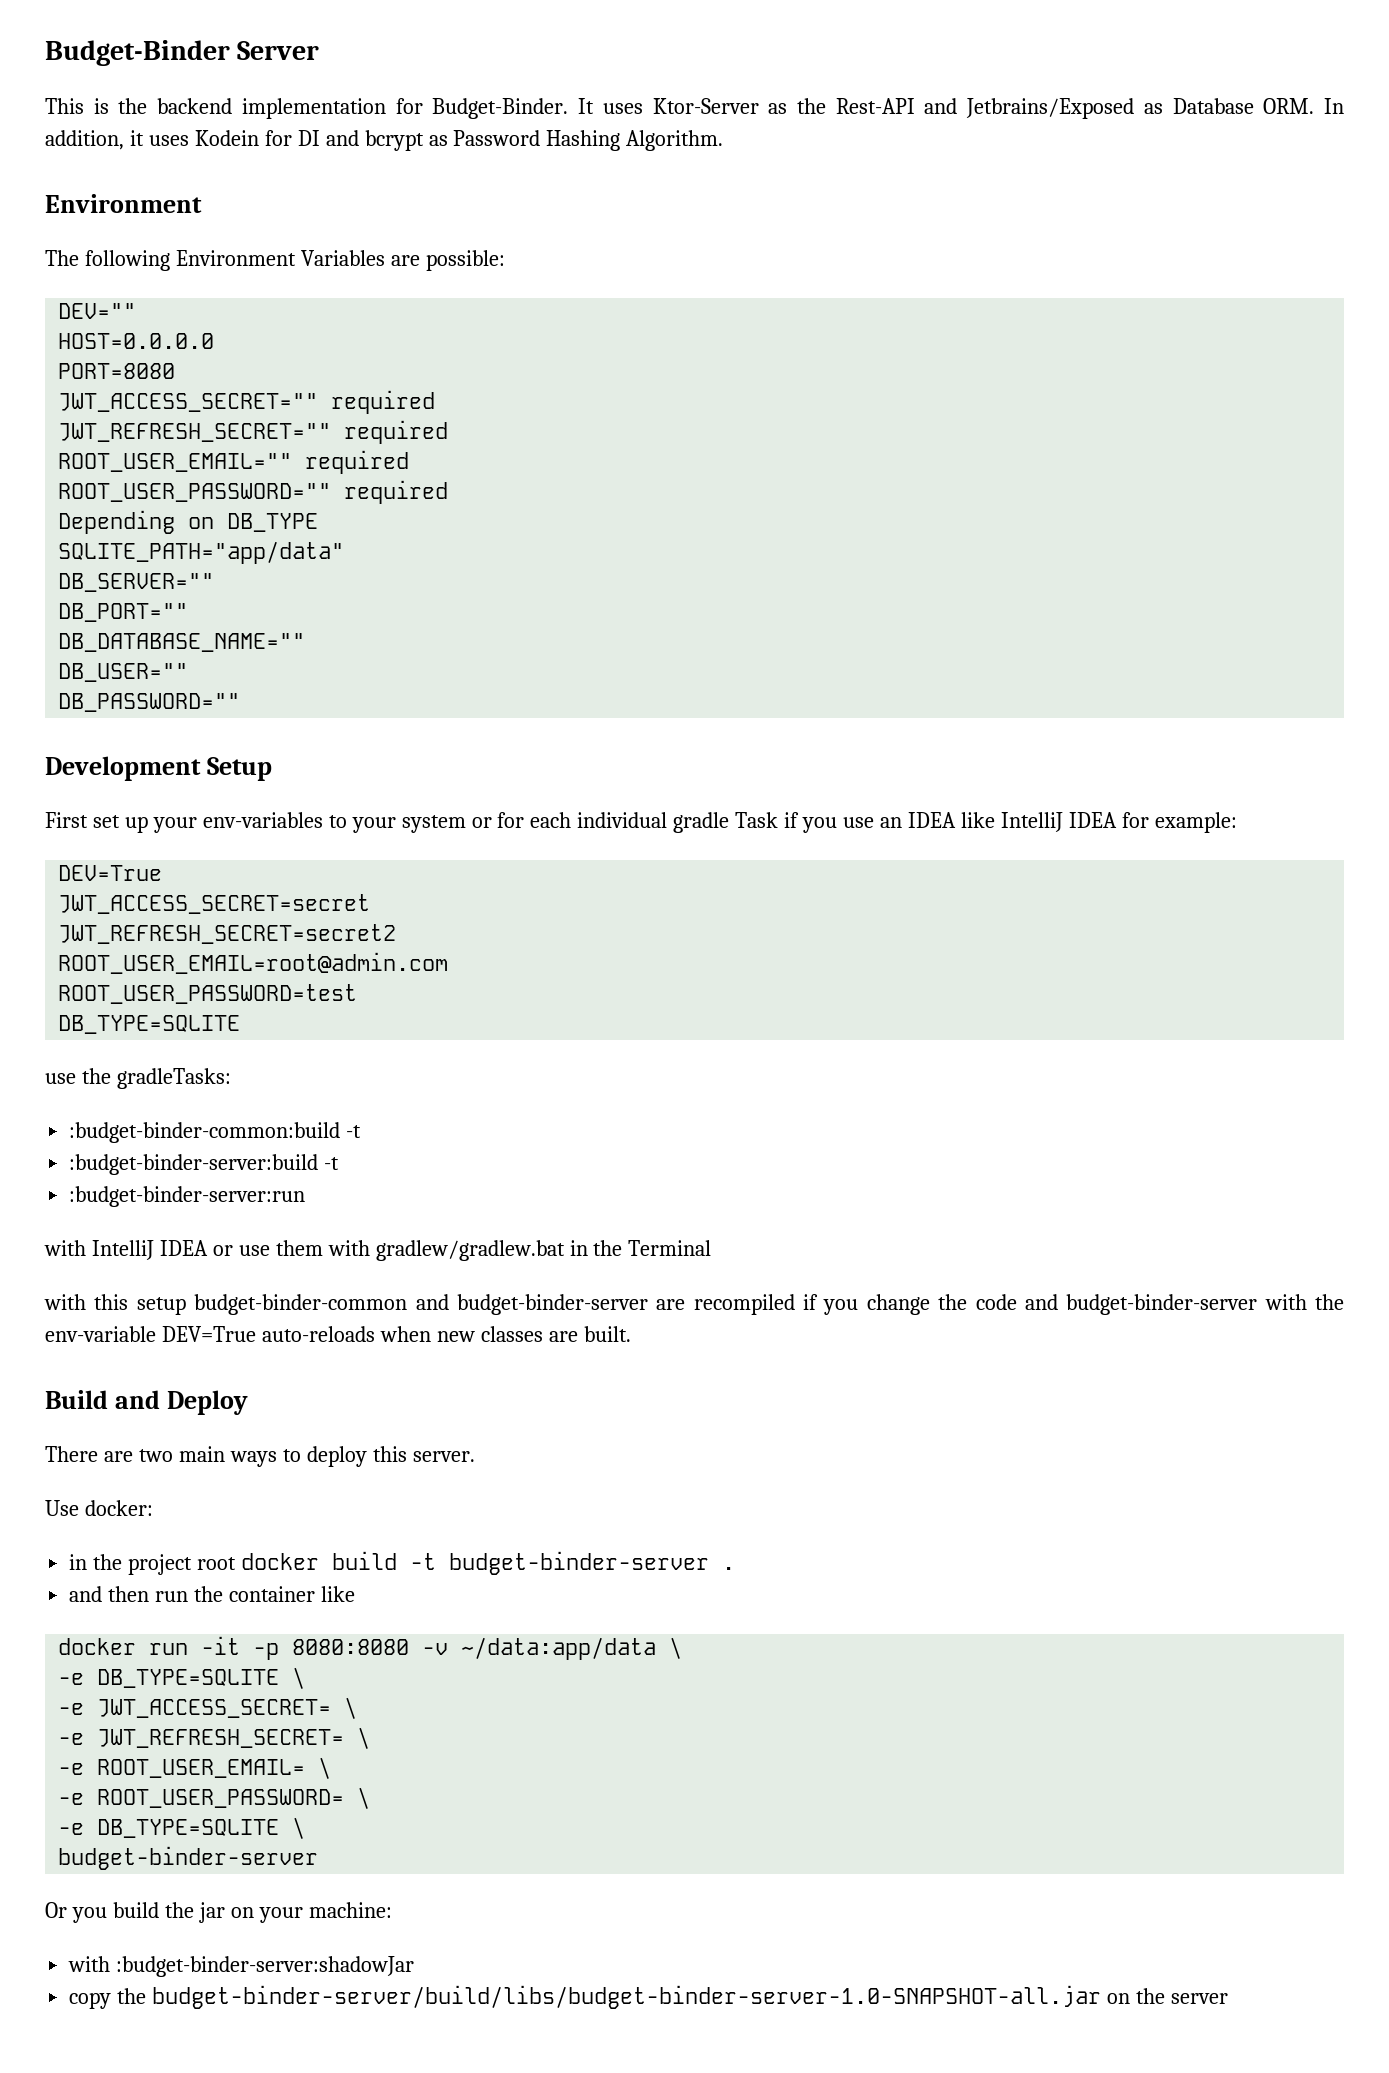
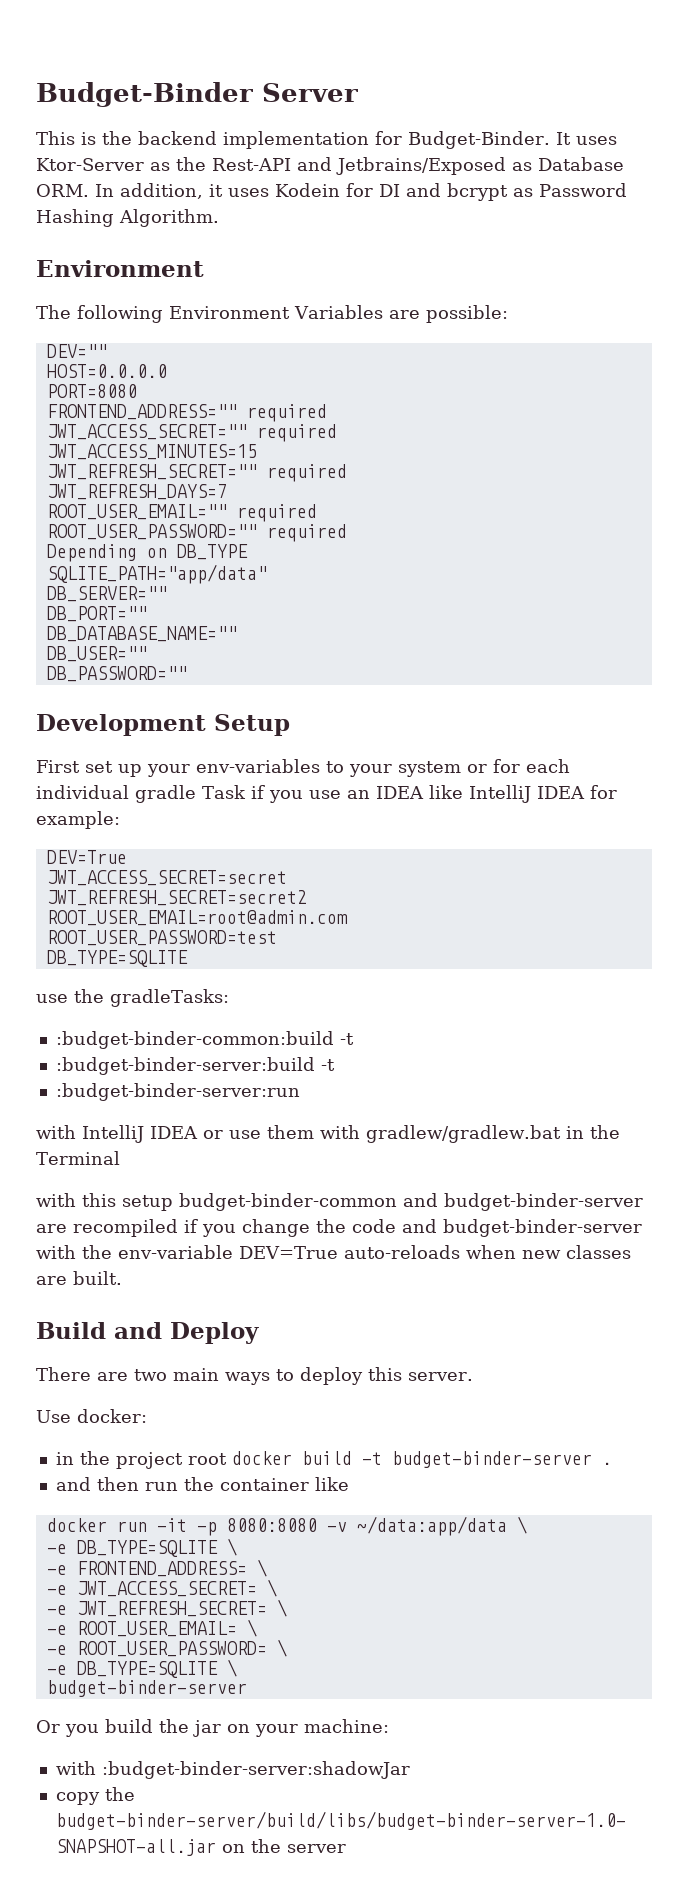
(176, 371) none -> [46,404,327,422] // FRONTEND_ADDRESS="" required
(436, 402) none -> [46,444,257,460] // JWT_ACCESS_MINUTES=15
(449, 432) none -> [46,484,227,500] // JWT_REFRESH_DAYS=7
(306, 1678) none -> [46,1559,267,1577] // -e FRONTEND_ADDRESS= \

